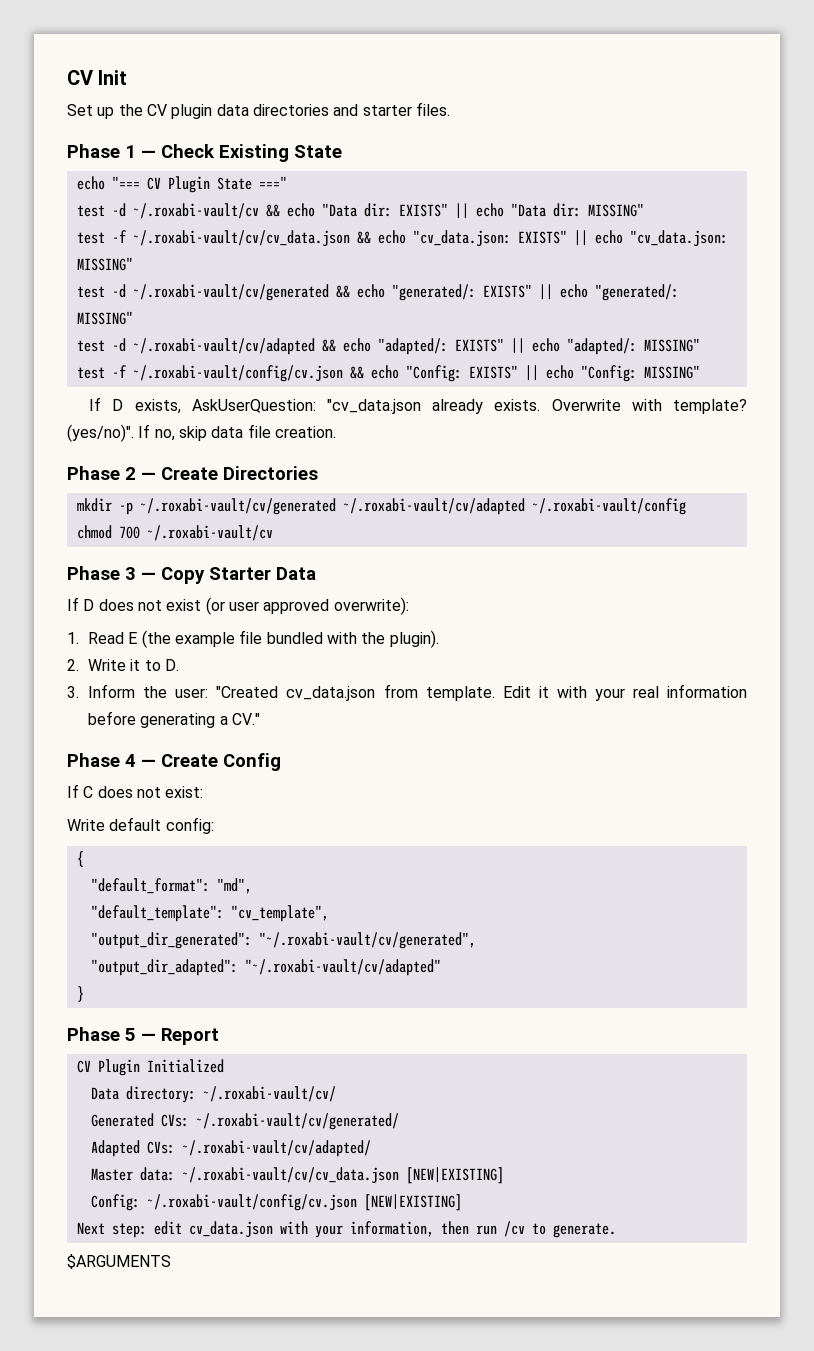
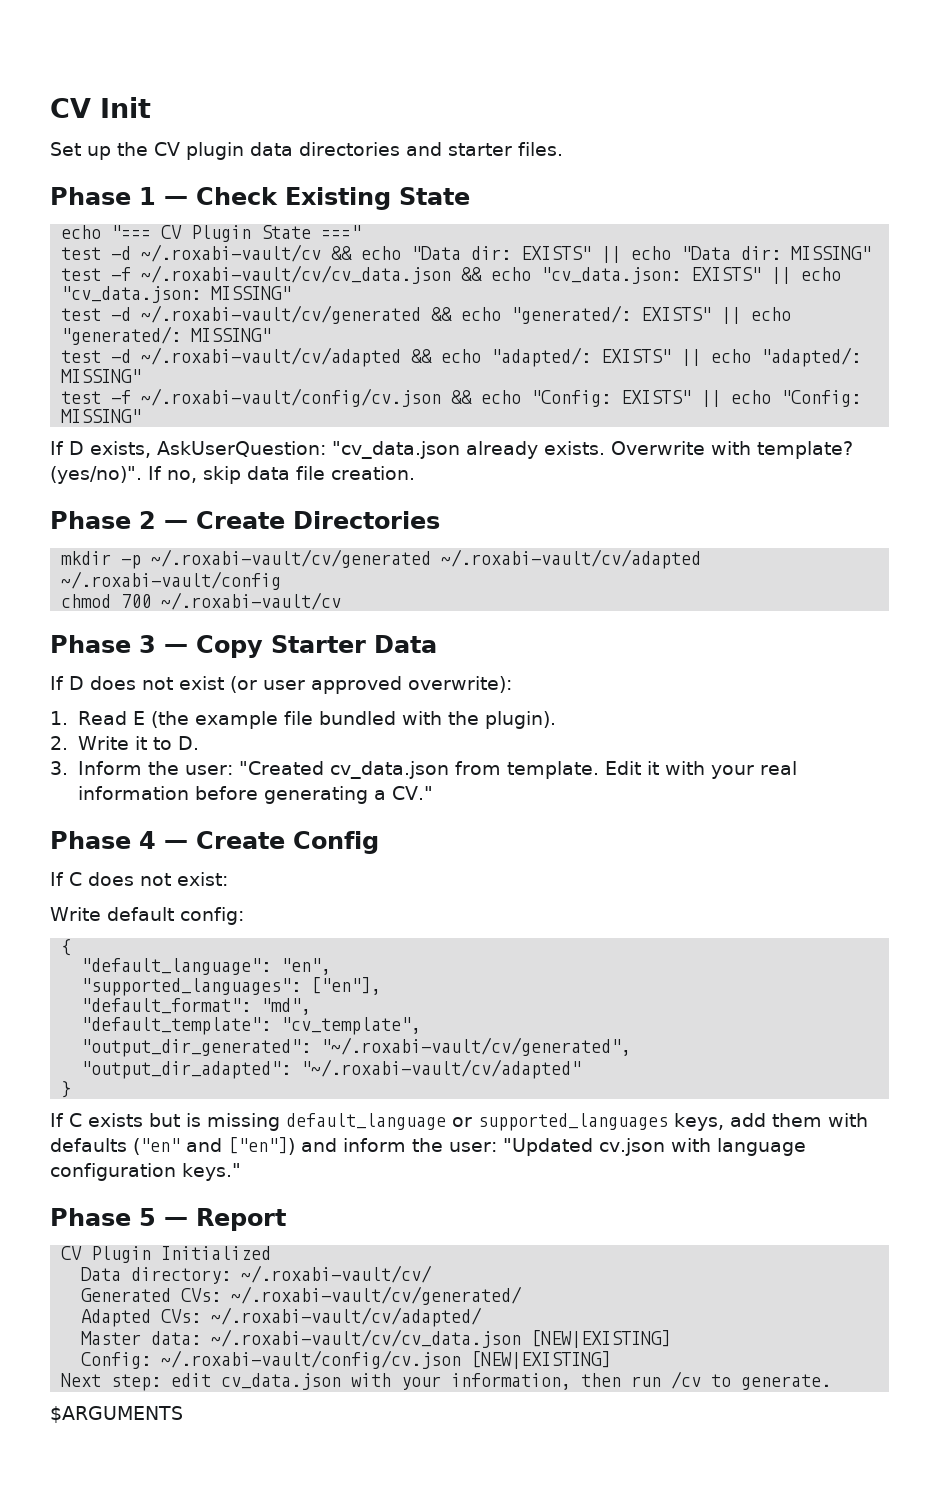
(84, 859) none -> [81,958,332,975] [81,977,382,996] // "default_language": "en", // "supported_languages": ["en"],
(84, 994) none -> [50,1113,868,1131] [50,1137,806,1156] [50,1163,241,1181] // If C exists but is missing default_language or supported_languages keys, add them with defaults ("en" and ["en"]) and inform the user: "Updated cv.json with language configuration keys."

